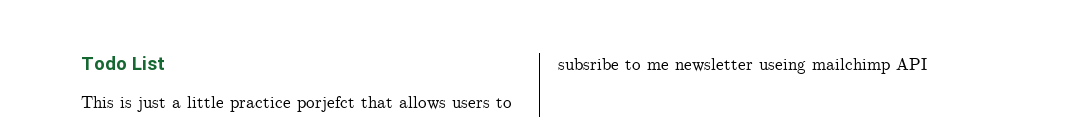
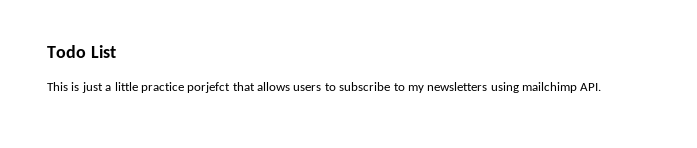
[558,58,927,74] subsribe to me newsletter useing mailchimp API -> [339,82,602,93] subscribe to my newsletters using mailchimp API.

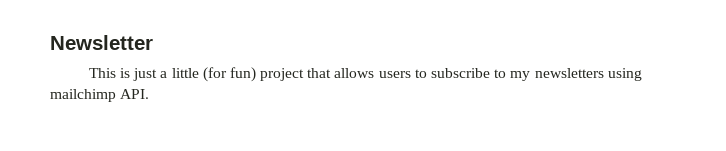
[47,45,116,58] Todo List -> [50,35,153,50] Newsletter
[140,82,231,93] practice porjefct -> [202,67,305,82] (for fun) project

